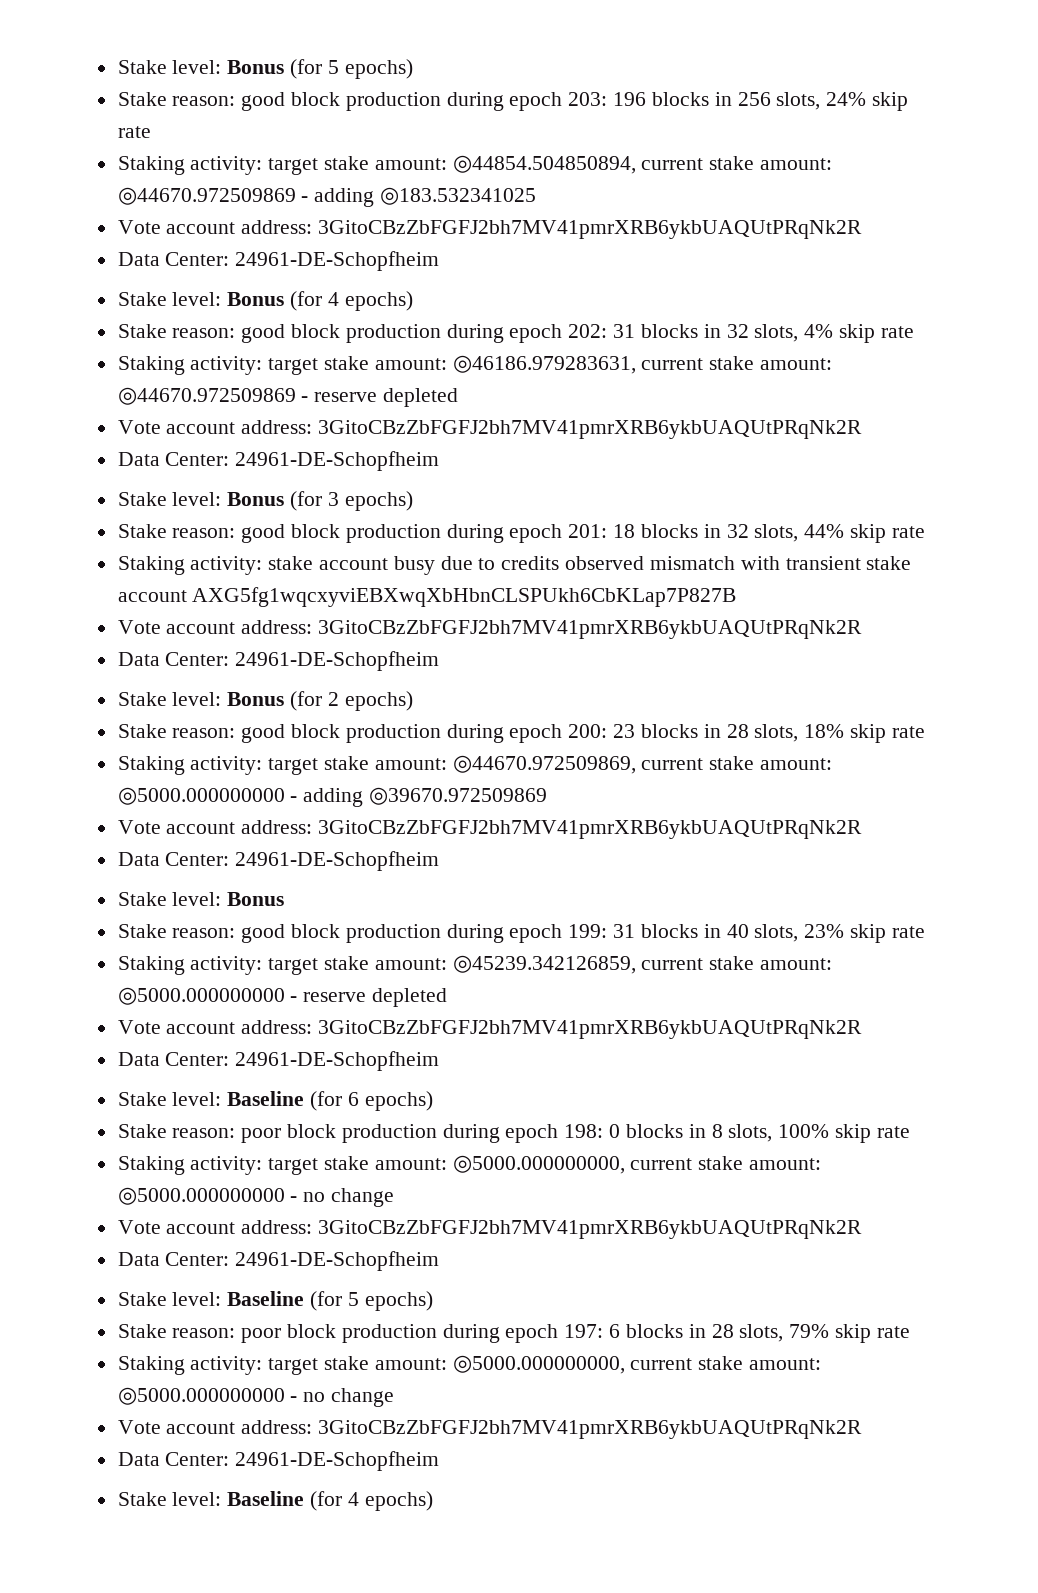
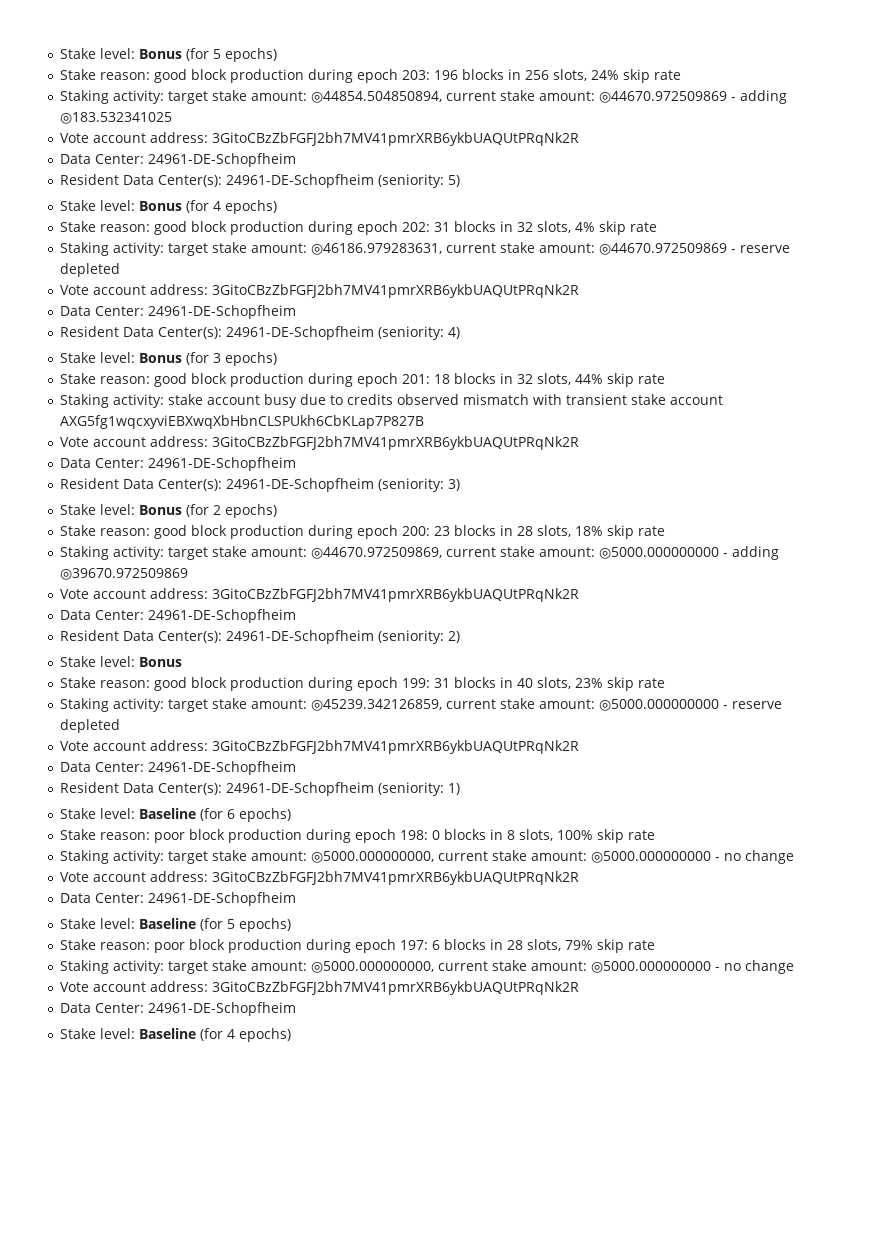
(440, 261) none -> [59,174,460,188] // Resident Data Center(s): 24961-DE-Schopfheim (seniority: 5)
(440, 461) none -> [59,326,460,340] // Resident Data Center(s): 24961-DE-Schopfheim (seniority: 4)
(440, 661) none -> [59,478,460,492] // Resident Data Center(s): 24961-DE-Schopfheim (seniority: 3)
(440, 861) none -> [59,630,460,644] // Resident Data Center(s): 24961-DE-Schopfheim (seniority: 2)
(440, 1061) none -> [59,782,460,796] // Resident Data Center(s): 24961-DE-Schopfheim (seniority: 1)

